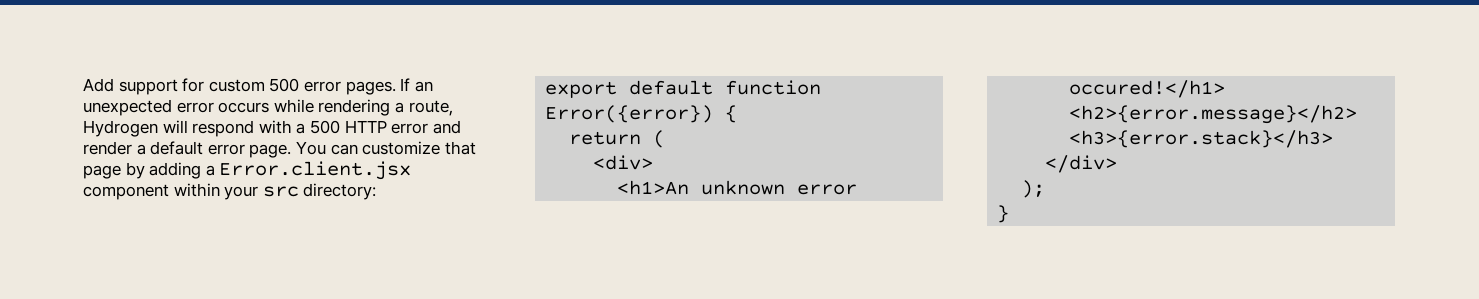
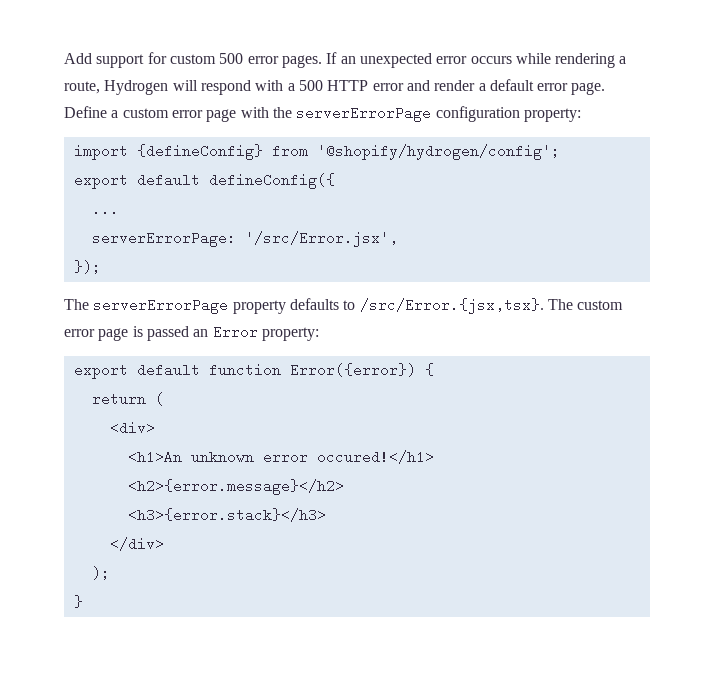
[295,141,476,155] [83,161,412,180] [83,183,377,200] You can customize that page by adding a Error.client.jsx component within your src directory: -> [64,106,581,122] [73,144,560,160] [73,173,335,189] [91,202,119,216] [91,231,398,247] [73,260,101,274] [64,298,624,314] [64,325,319,341] Define a custom error page with the serverErrorPage configuration property: // import {defineConfig} from '@shopify/hydrogen/config'; // export default defineConfig({ // ... // serverErrorPage: '/src/Error.jsx', // }); // The serverErrorPage property defaults to /src/Error.{jsx,tsx}. The custom error page is passed an Error property:

